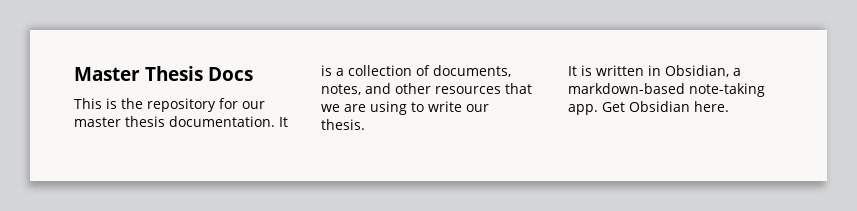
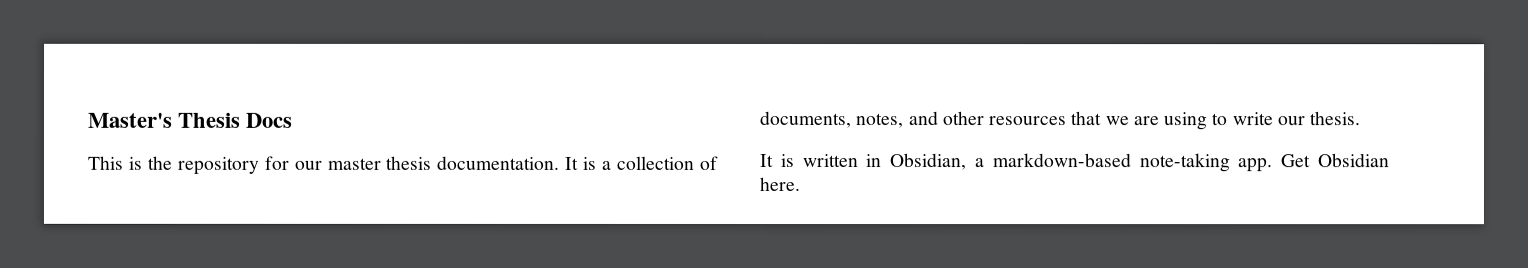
[74,67,140,81] Master -> [88,112,173,128] Master's

